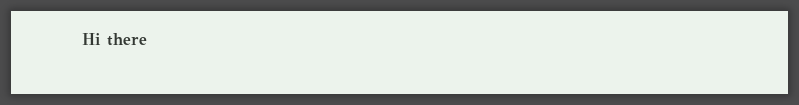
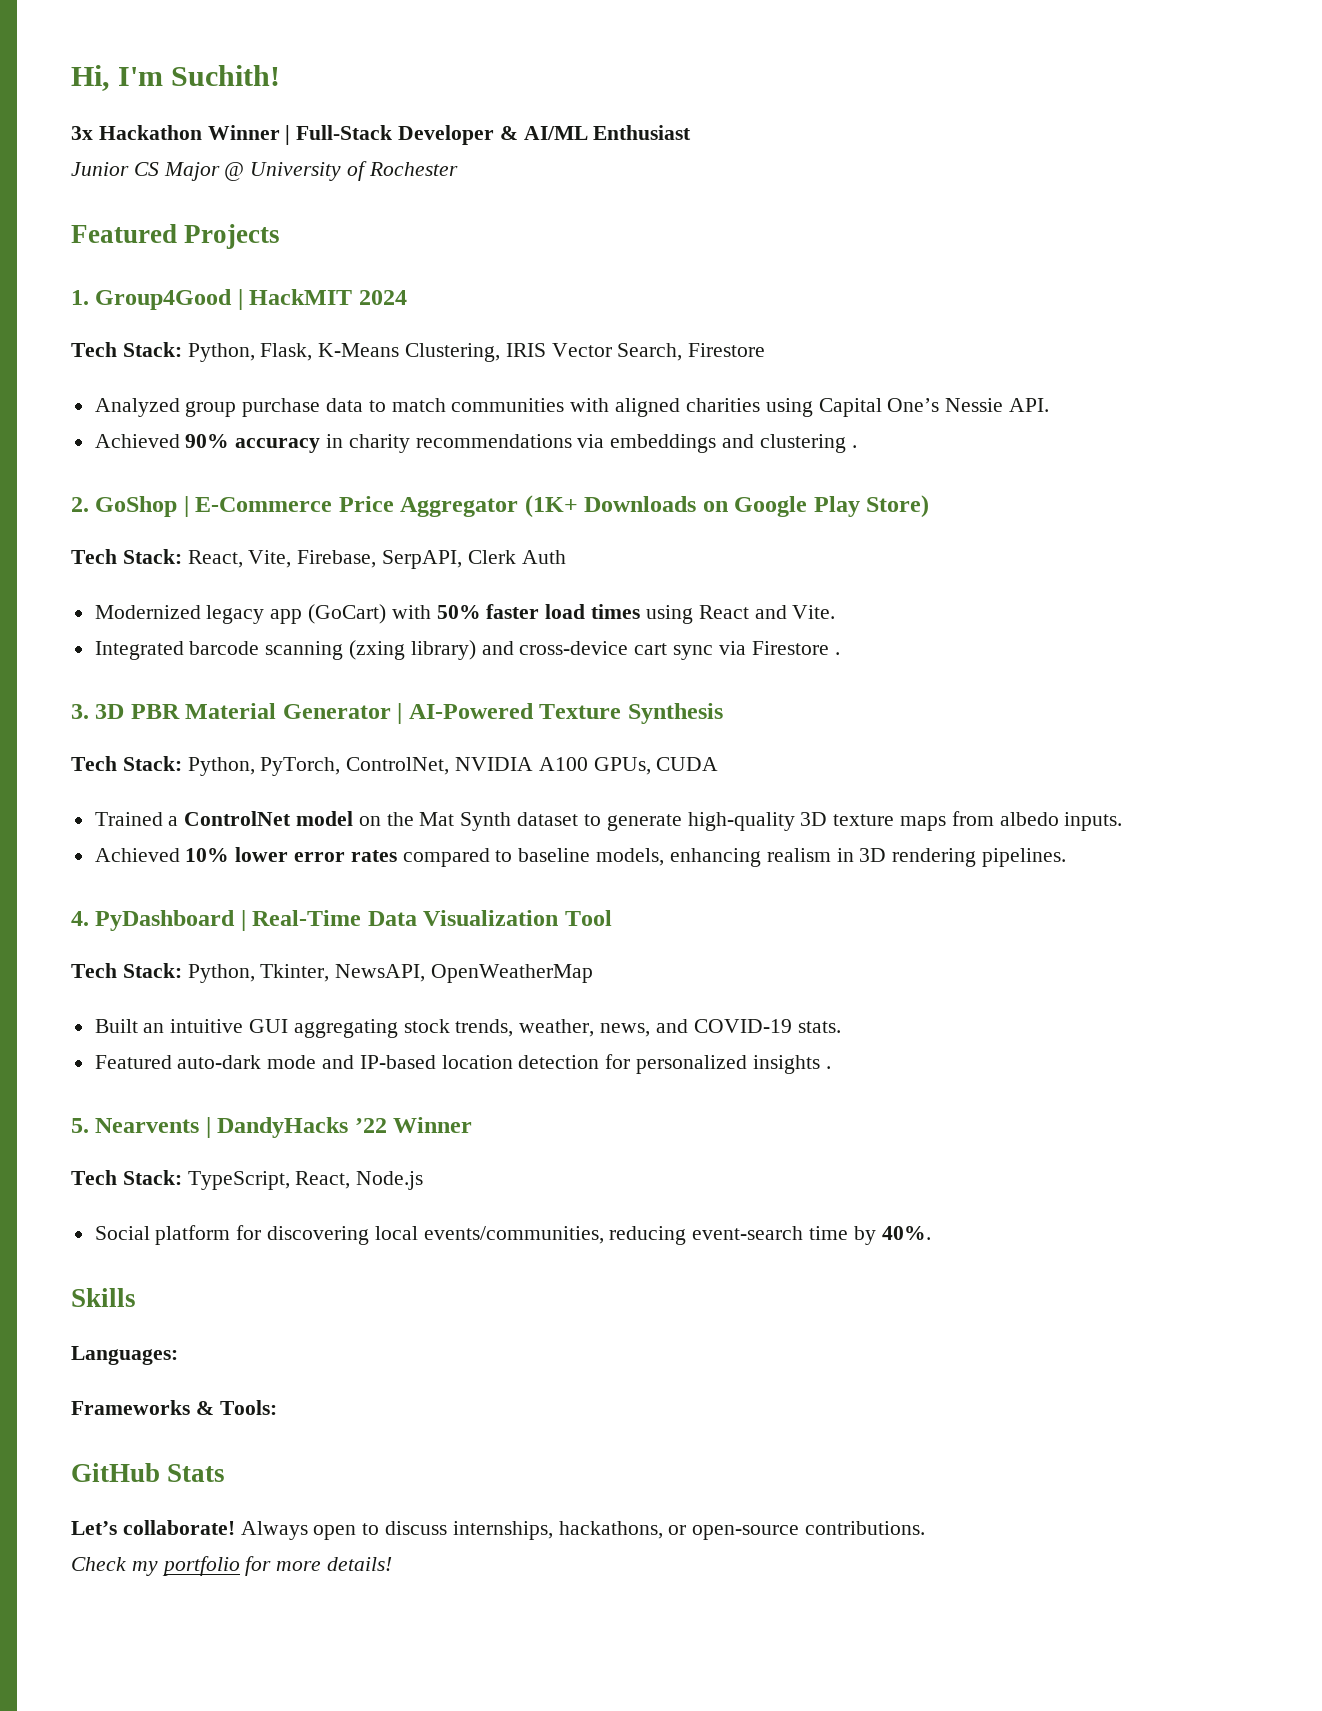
[82,33,147,46] Hi there -> [71,65,281,91] [71,125,692,145] [71,161,458,181] [71,224,281,249] [71,289,407,310] [71,342,766,362] [94,398,1049,417] [94,434,857,453] [71,495,930,518] [71,549,566,569] [94,604,836,624] [94,640,840,660] [71,703,723,724] [71,756,719,776] [94,811,1123,831] [94,847,1066,867] [71,910,612,931] [71,963,594,983] [94,1019,841,1038] [94,1054,831,1074] [71,1117,473,1138] [71,1170,424,1190] [94,1225,931,1245] [71,1288,136,1307] [71,1346,178,1365] [71,1400,277,1415] [71,1463,226,1482] [71,1520,926,1540] [71,1556,393,1576] Hi, I'm Suchith! // 3x Hackathon Winner | Full-Stack Developer & AI/ML Enthusiast // Junior CS Major @ University of Rochester // Featured Projects // 1. Group4Good | HackMIT 2024 // Tech Stack: Python, Flask, K-Means Clustering, IRIS Vector Search, Firestore // Analyzed group purchase data to match communities with aligned charities using Capital One’s Nessie API. // Achieved 90% accuracy in charity recommendations via embeddings and clustering . // 2. GoShop | E-Commerce Price Aggregator (1K+ Downloads on Google Play Store) // Tech Stack: React, Vite, Firebase, SerpAPI, Clerk Auth // Modernized legacy app (GoCart) with 50% faster load times using React and Vite. // Integrated barcode scanning (zxing library) and cross-device cart sync via Firestore . // 3. 3D PBR Material Generator | AI-Powered Texture Synthesis // Tech Stack: Python, PyTorch, ControlNet, NVIDIA A100 GPUs, CUDA // Trained a ControlNet model on the Mat Synth dataset to generate high-quality 3D texture maps from albedo inputs. // Achieved 10% lower error rates compared to baseline models, enhancing realism in 3D rendering pipelines. // 4. PyDashboard | Real-Time Data Visualization Tool // Tech Stack: Python, Tkinter, NewsAPI, OpenWeatherMap // Built an intuitive GUI aggregating stock trends, weather, news, and COVID-19 stats. // Featured auto-dark mode and IP-based location detection for personalized insights . // 5. Nearvents | DandyHacks ’22 Winner // Tech Stack: TypeScript, React, Node.js // Social platform for discovering local events/communities, reducing event-search time by 40%. // Skills // Languages: // Frameworks & Tools: // GitHub Stats // Let’s collaborate! Always open to discuss internships, hackathons, or open-source contributions. // Check my portfolio for more details!

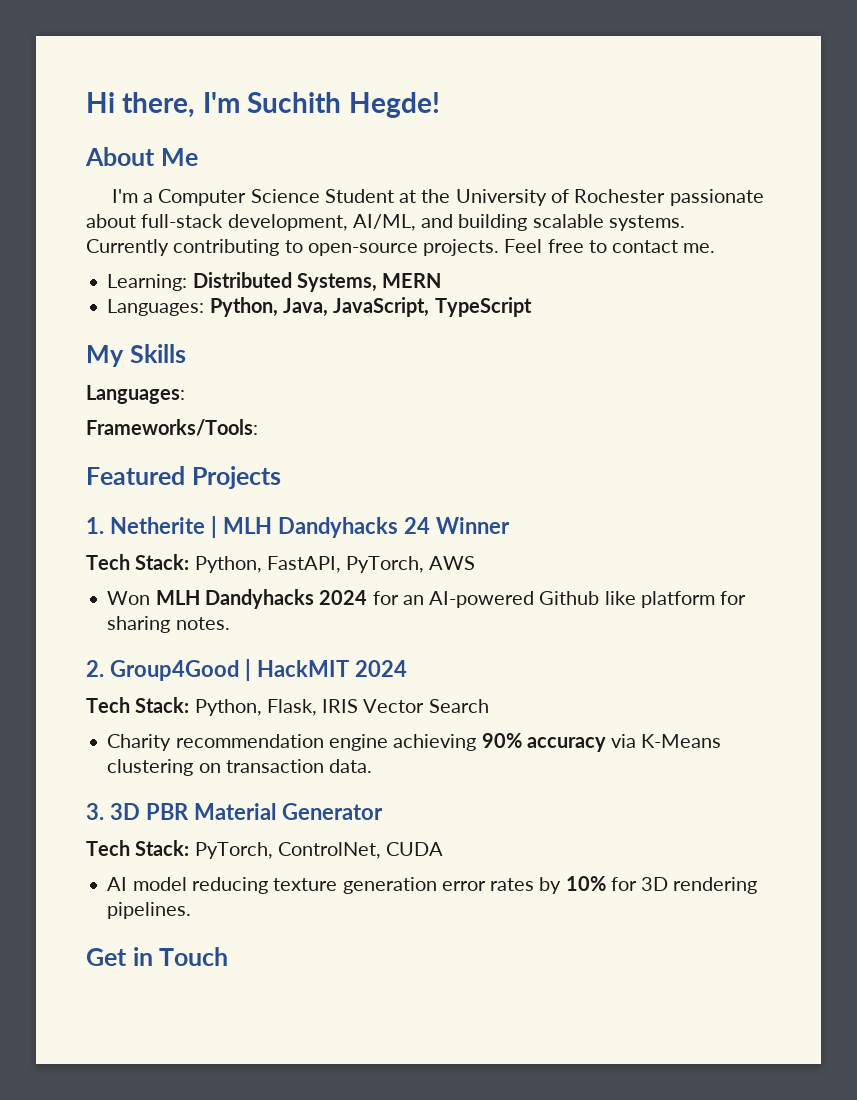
[71,65,281,91] [71,125,692,145] [71,161,458,181] [71,224,281,249] [71,290,89,305] Hi, I'm Suchith! // 3x Hackathon Winner | Full-Stack Developer & AI/ML Enthusiast // Junior CS Major @ University of Rochester // Featured Projects // 1. -> [86,92,440,118] [85,147,198,166] [111,189,764,206] [86,214,685,231] [86,239,716,256] [107,272,442,292] [107,297,532,317] [86,344,186,367] [86,385,185,404] [86,419,258,436] [86,466,281,489] [86,516,510,538] [86,554,476,573] [107,589,747,609] [107,616,230,633] [86,660,104,677] Hi there, I'm Suchith Hegde! // About Me // I'm a Computer Science Student at the University of Rochester passionate about full-stack development, AI/ML, and building scalable systems. Currently contributing to open-source projects. Feel free to contact me. // Learning: Distributed Systems, MERN // Languages: Python, Java, JavaScript, TypeScript // My Skills // Languages: // Frameworks/Tools: // Featured Projects // 1. Netherite | MLH Dandyhacks 24 Winner // Tech Stack: Python, FastAPI, PyTorch, AWS // Won MLH Dandyhacks 2024 for an AI-powered Github like platform for sharing notes. // 2.
[318,343,766,362] [94,398,1049,417] [94,434,857,453] [71,495,930,518] [71,549,566,569] [94,604,836,624] [94,640,840,660] K-Means Clustering, IRIS Vector Search, Firestore // Analyzed group purchase data to match communities with aligned charities using Capital One’s Nessie API. // Achieved 90% accuracy in charity recommendations via embeddings and clustering . // 2. GoShop | E-Commerce Price Aggregator (1K+ Downloads on Google Play Store) // Tech Stack: React, Vite, Firebase, SerpAPI, Clerk Auth // Modernized legacy app (GoCart) with 50% faster load times using React and Vite. // Integrated barcode scanning (zxing library) and cross-device cart sync via Firestore . -> [322,699,489,713] [107,733,722,752] [107,759,373,776] IRIS Vector Search // Charity recommendation engine achieving 90% accuracy via K-Means clustering on transaction data.
[397,703,723,724] [71,756,255,776] | AI-Powered Texture Synthesis // Tech Stack: Python, -> [86,840,190,856] // Tech Stack:
[455,757,719,775] [94,811,1123,831] [94,847,1066,867] [71,910,612,931] [71,963,594,983] [94,1019,841,1038] [94,1054,831,1074] [71,1117,473,1138] [71,1170,424,1190] [94,1225,931,1245] [71,1288,136,1307] [71,1346,178,1365] [71,1400,277,1415] [71,1463,226,1482] [71,1520,926,1540] [71,1556,393,1576] NVIDIA A100 GPUs, CUDA // Trained a ControlNet model on the Mat Synth dataset to generate high-quality 3D texture maps from albedo inputs. // Achieved 10% lower error rates compared to baseline models, enhancing realism in 3D rendering pipelines. // 4. PyDashboard | Real-Time Data Visualization Tool // Tech Stack: Python, Tkinter, NewsAPI, OpenWeatherMap // Built an intuitive GUI aggregating stock trends, weather, news, and COVID-19 stats. // Featured auto-dark mode and IP-based location detection for personalized insights . // 5. Nearvents | DandyHacks ’22 Winner // Tech Stack: TypeScript, React, Node.js // Social platform for discovering local events/communities, reducing event-search time by 40%. // Skills // Languages: // Frameworks & Tools: // GitHub Stats // Let’s collaborate! Always open to discuss internships, hackathons, or open-source contributions. // Check my portfolio for more details! -> [386,842,444,856] [107,876,758,894] [107,902,192,919] [86,947,229,966] CUDA // AI model reducing texture generation error rates by 10% for 3D rendering pipelines. // Get in Touch

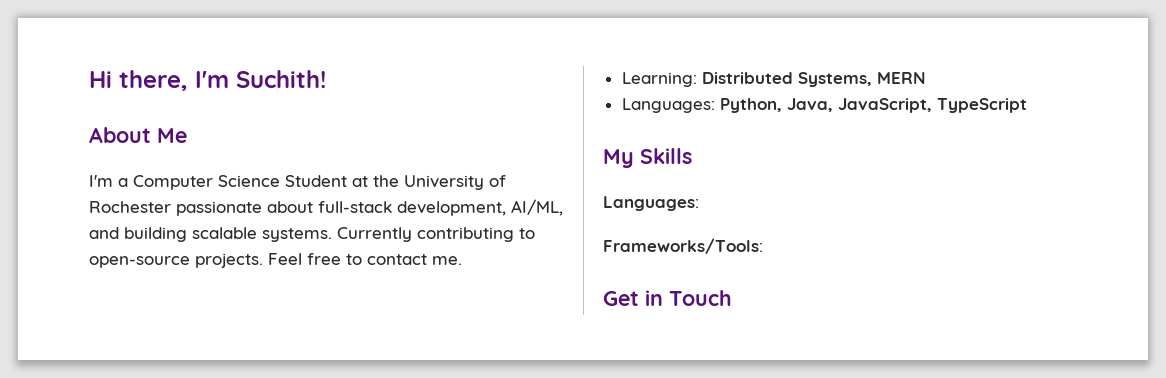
[247,92,440,118] Suchith Hegde! -> [236,70,326,88] Suchith!
[86,466,281,489] [86,516,510,538] [86,554,476,573] [107,589,747,609] [107,616,230,633] [86,659,407,681] [86,697,489,716] [107,733,722,752] [107,759,373,776] [86,803,383,820] [86,840,444,859] [107,876,758,894] [107,902,192,919] // Featured Projects // 1. Netherite | MLH Dandyhacks 24 Winner // Tech Stack: Python, FastAPI, PyTorch, AWS // Won MLH Dandyhacks 2024 for an AI-powered Github like platform for sharing notes. // 2. Group4Good | HackMIT 2024 // Tech Stack: Python, Flask, IRIS Vector Search // Charity recommendation engine achieving 90% accuracy via K-Means clustering on transaction data. // 3. 3D PBR Material Generator // Tech Stack: PyTorch, ControlNet, CUDA // AI model reducing texture generation error rates by 10% for 3D rendering pipelines. -> (763, 246) none

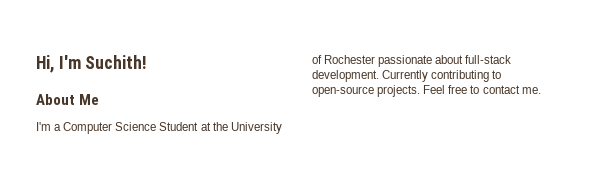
[89,70,188,91] Hi there, -> [36,55,54,73] Hi,
[397,199,563,216] [89,227,332,242] development, AI/ML, and building scalable systems. -> [312,70,379,82] development.
[621,72,926,87] [621,98,1027,113] [603,148,692,168] [603,196,699,211] [603,238,763,254] [603,290,732,306] // Learning: Distributed Systems, MERN // Languages: Python, Java, JavaScript, TypeScript // My Skills // Languages: // Frameworks/Tools: // Get in Touch -> (541, 90) none

